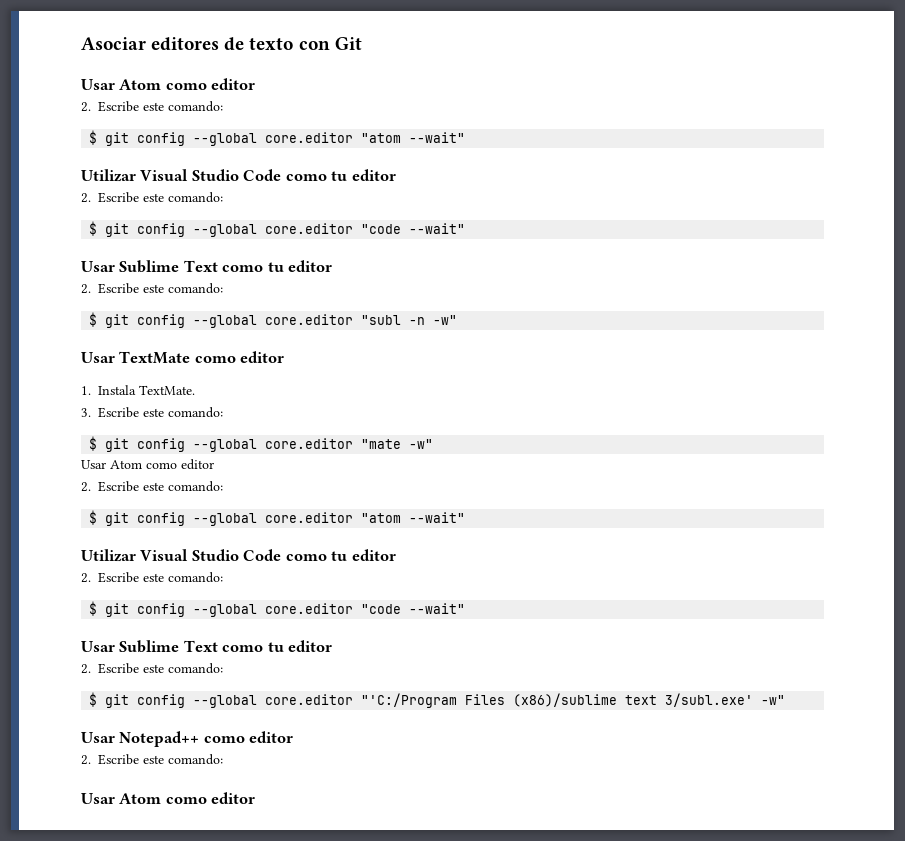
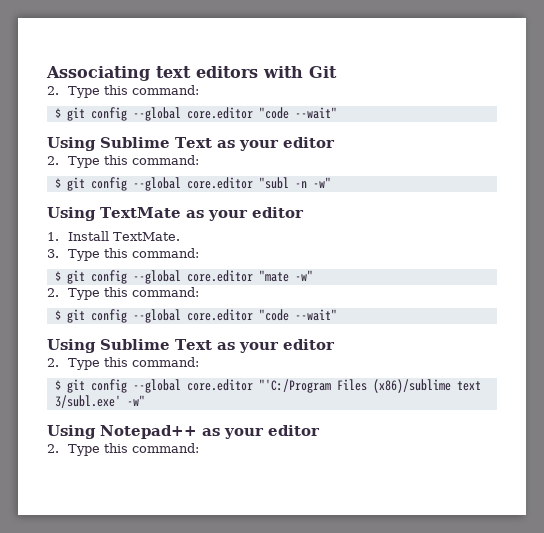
[81,37,362,51] [81,78,256,90] [81,101,223,112] [89,130,466,146] [81,169,396,182] [81,192,223,203] [89,221,466,237] [81,260,333,273] [81,283,223,294] Asociar editores de texto con Git // Usar Atom como editor // 2. Escribe este comando: // $ git config --global core.editor "atom --wait" // Utilizar Visual Studio Code como tu editor // 2. Escribe este comando: // $ git config --global core.editor "code --wait" // Usar Sublime Text como tu editor // 2. Escribe este comando: -> [46,66,337,81] [47,85,200,98] [54,107,337,121] [47,137,335,151] [47,155,200,168] Associating text editors with Git // 2. Type this command: // $ git config --global core.editor "code --wait" // Using Sublime Text as your editor // 2. Type this command:
[81,351,236,364] Usar TextMate como -> [47,207,248,221] Using TextMate as your
[98,385,136,395] Instala -> [68,231,110,241] Install
[98,407,223,418] Escribe este comando: -> [68,248,200,261] Type this command:
[81,459,214,470] [81,481,223,492] [89,510,466,526] [81,549,396,562] [81,572,223,583] [89,601,466,617] [81,640,333,653] [81,663,223,674] Usar Atom como editor // 2. Escribe este comando: // $ git config --global core.editor "atom --wait" // Utilizar Visual Studio Code como tu editor // 2. Escribe este comando: // $ git config --global core.editor "code --wait" // Usar Sublime Text como tu editor // 2. Escribe este comando: -> [47,287,200,300] [54,309,337,323] [47,339,335,353] [47,357,200,370] 2. Type this command: // $ git config --global core.editor "code --wait" // Using Sublime Text as your editor // 2. Type this command:
[81,731,294,747] [81,754,223,765] [81,792,256,804] Usar Notepad++ como editor // 2. Escribe este comando: // Usar Atom como editor -> [47,425,320,439] [47,443,200,456] Using Notepad++ as your editor // 2. Type this command:

